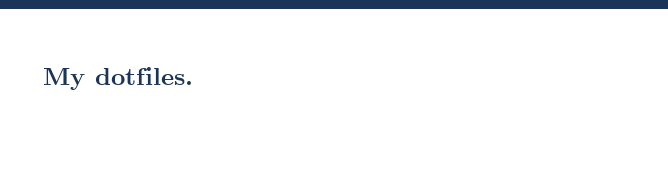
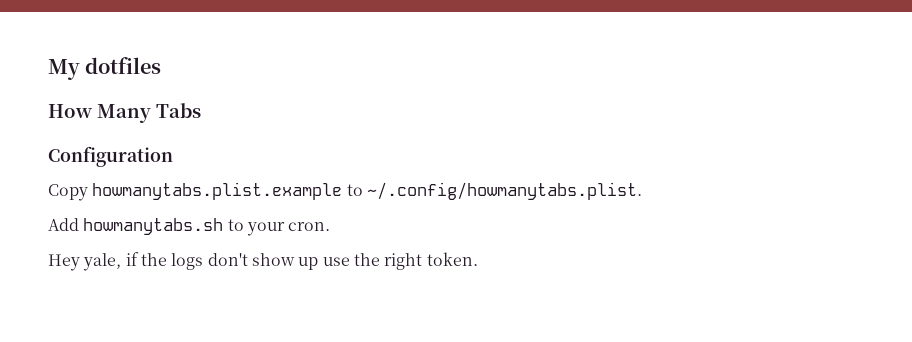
[95,67,193,85] dotfiles. -> [85,57,162,74] [48,103,201,123] [48,146,173,167] [48,182,642,201] [48,218,331,236] [48,252,478,271] dotfiles // How Many Tabs // Configuration // Copy howmanytabs.plist.example to ~/.config/howmanytabs.plist. // Add howmanytabs.sh to your cron. // Hey yale, if the logs don't show up use the right token.

